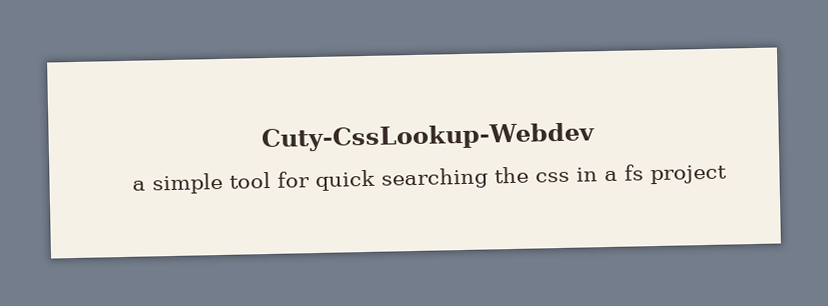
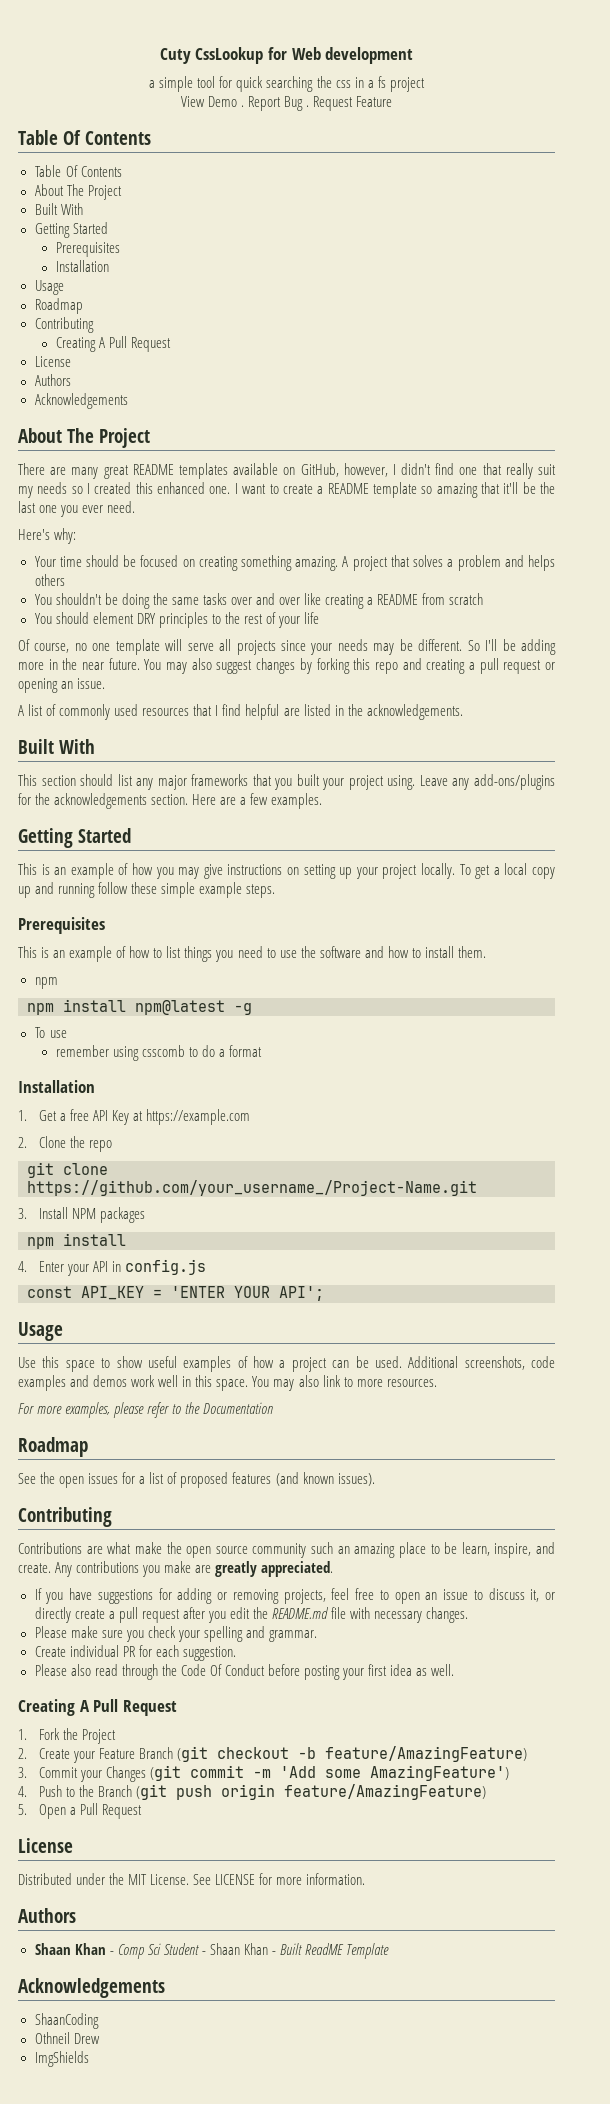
[260,122,596,153] Cuty-CssLookup-Webdev -> [159,47,414,64] Cuty CssLookup for Web development
(727, 174) none -> [180,96,393,111] [18,130,152,145] [34,165,122,177] [34,184,122,200] [34,203,83,215] [34,222,108,238] [55,242,120,257] [55,260,109,272] [34,280,64,295] [34,298,83,314] [34,317,94,333] [55,336,171,352] [34,356,71,367] [34,374,71,386] [34,393,128,409] [18,428,151,448] [18,463,556,479] [18,482,556,498] [18,501,136,517] [18,528,77,544] [34,555,555,571] [34,574,65,586] [34,593,484,609] [34,612,320,628] [18,639,557,655] [18,658,555,674] [18,678,106,693] [18,704,463,720] [18,739,96,754] [18,774,556,790] [18,793,323,809] [18,828,132,848] [18,863,556,879] [18,882,276,898] [18,917,105,934] [18,946,486,962] [34,977,58,989] [27,999,252,1015] [34,1027,67,1038] [55,1045,262,1061] [18,1080,95,1093] [18,1109,251,1125] [18,1136,113,1152] [27,1162,108,1178] [27,1180,477,1196] [18,1207,146,1223] [27,1233,126,1249] [18,1259,207,1276] [27,1286,324,1301] [18,1322,63,1341] [18,1356,555,1372] [18,1375,437,1391] [18,1402,274,1418] [18,1437,88,1457] [18,1472,375,1488] [18,1507,112,1527] [18,1542,555,1558] [18,1561,334,1577] [34,1588,555,1604] [34,1607,469,1623] [34,1626,317,1642] [34,1645,236,1661] [34,1664,455,1680] [18,1699,177,1716] [18,1728,117,1744] [18,1746,528,1763] [18,1765,510,1782] [18,1784,487,1800] [18,1803,143,1819] [18,1838,73,1853] [18,1873,366,1885] [18,1908,76,1923] [34,1943,390,1959] [18,1978,165,1998] [34,2013,99,2029] [34,2032,100,2044] [34,2051,89,2067] // View Demo . Report Bug . Request Feature // Table Of Contents // Table Of Contents // About The Project // Built With // Getting Started // Prerequisites // Installation // Usage // Roadmap // Contributing // Creating A Pull Request // License // Authors // Acknowledgements // About The Project // There are many great README templates available on GitHub, however, I didn't find one that really suit my needs so I created this enhanced one. I want to create a README template so amazing that it'll be the last one you ever need. // Here's why: // Your time should be focused on creating something amazing. A project that solves a problem and helps others // You shouldn't be doing the same tasks over and over like creating a README from scratch // You should element DRY principles to the rest of your life // Of course, no one template will serve all projects since your needs may be different. So I'll be adding more in the near future. You may also suggest changes by forking this repo and creating a pull request or opening an issue. // A list of commonly used resources that I find helpful are listed in the acknowledgements. // Built With // This section should list any major frameworks that you built your project using. Leave any add-ons/plugins for the acknowledgements section. Here are a few examples. // Getting Started // This is an example of how you may give instructions on setting up your project locally. To get a local copy up and running follow these simple example steps. // Prerequisites // This is an example of how to list things you need to use the software and how to install them. // npm // npm install npm@latest -g // To use // remember using csscomb to do a format // Installation // 1. Get a free API Key at https://example.com // 2. Clone the repo // git clone https://github.com/your_username_/Project-Name.git // 3. Install NPM packages // npm install // 4. Enter your API in config.js // const API_KEY = 'ENTER YOUR API'; // Usage // Use this space to show useful examples of how a project can be used. Additional screenshots, code examples and demos work well in this space. You may also link to more resources. // For more examples, please refer to the Documentation // Roadmap // See the open issues for a list of proposed features (and known issues). // Contributing // Contributions are what make the open source community such an amazing place to be learn, inspire, and create. Any contributions you make are greatly appreciated. // If you have suggestions for adding or removing projects, feel free to open an issue to discuss it, or directly create a pull request after you edit the README.md file with necessary changes. // Please make sure you check your spelling and grammar. // Create individual PR for each suggestion. // Please also read through the Code Of Conduct before posting your first idea as well. // Creating A Pull Request // 1. Fork the Project // 2. Create your Feature Branch (git checkout -b feature/AmazingFeature) // 3. Commit your Changes (git commit -m 'Add some AmazingFeature') // 4. Push to the Branch (git push origin feature/AmazingFeature) // 5. Open a Pull Request // License // Distributed under the MIT License. See LICENSE for more information. // Authors // Shaan Khan - Comp Sci Student - Shaan Khan - Built ReadME Template // Acknowledgements // ShaanCoding // Othneil Drew // ImgShields

